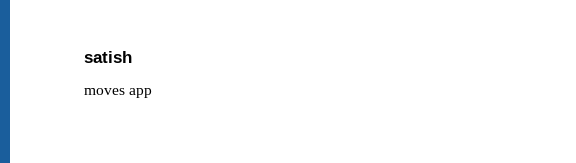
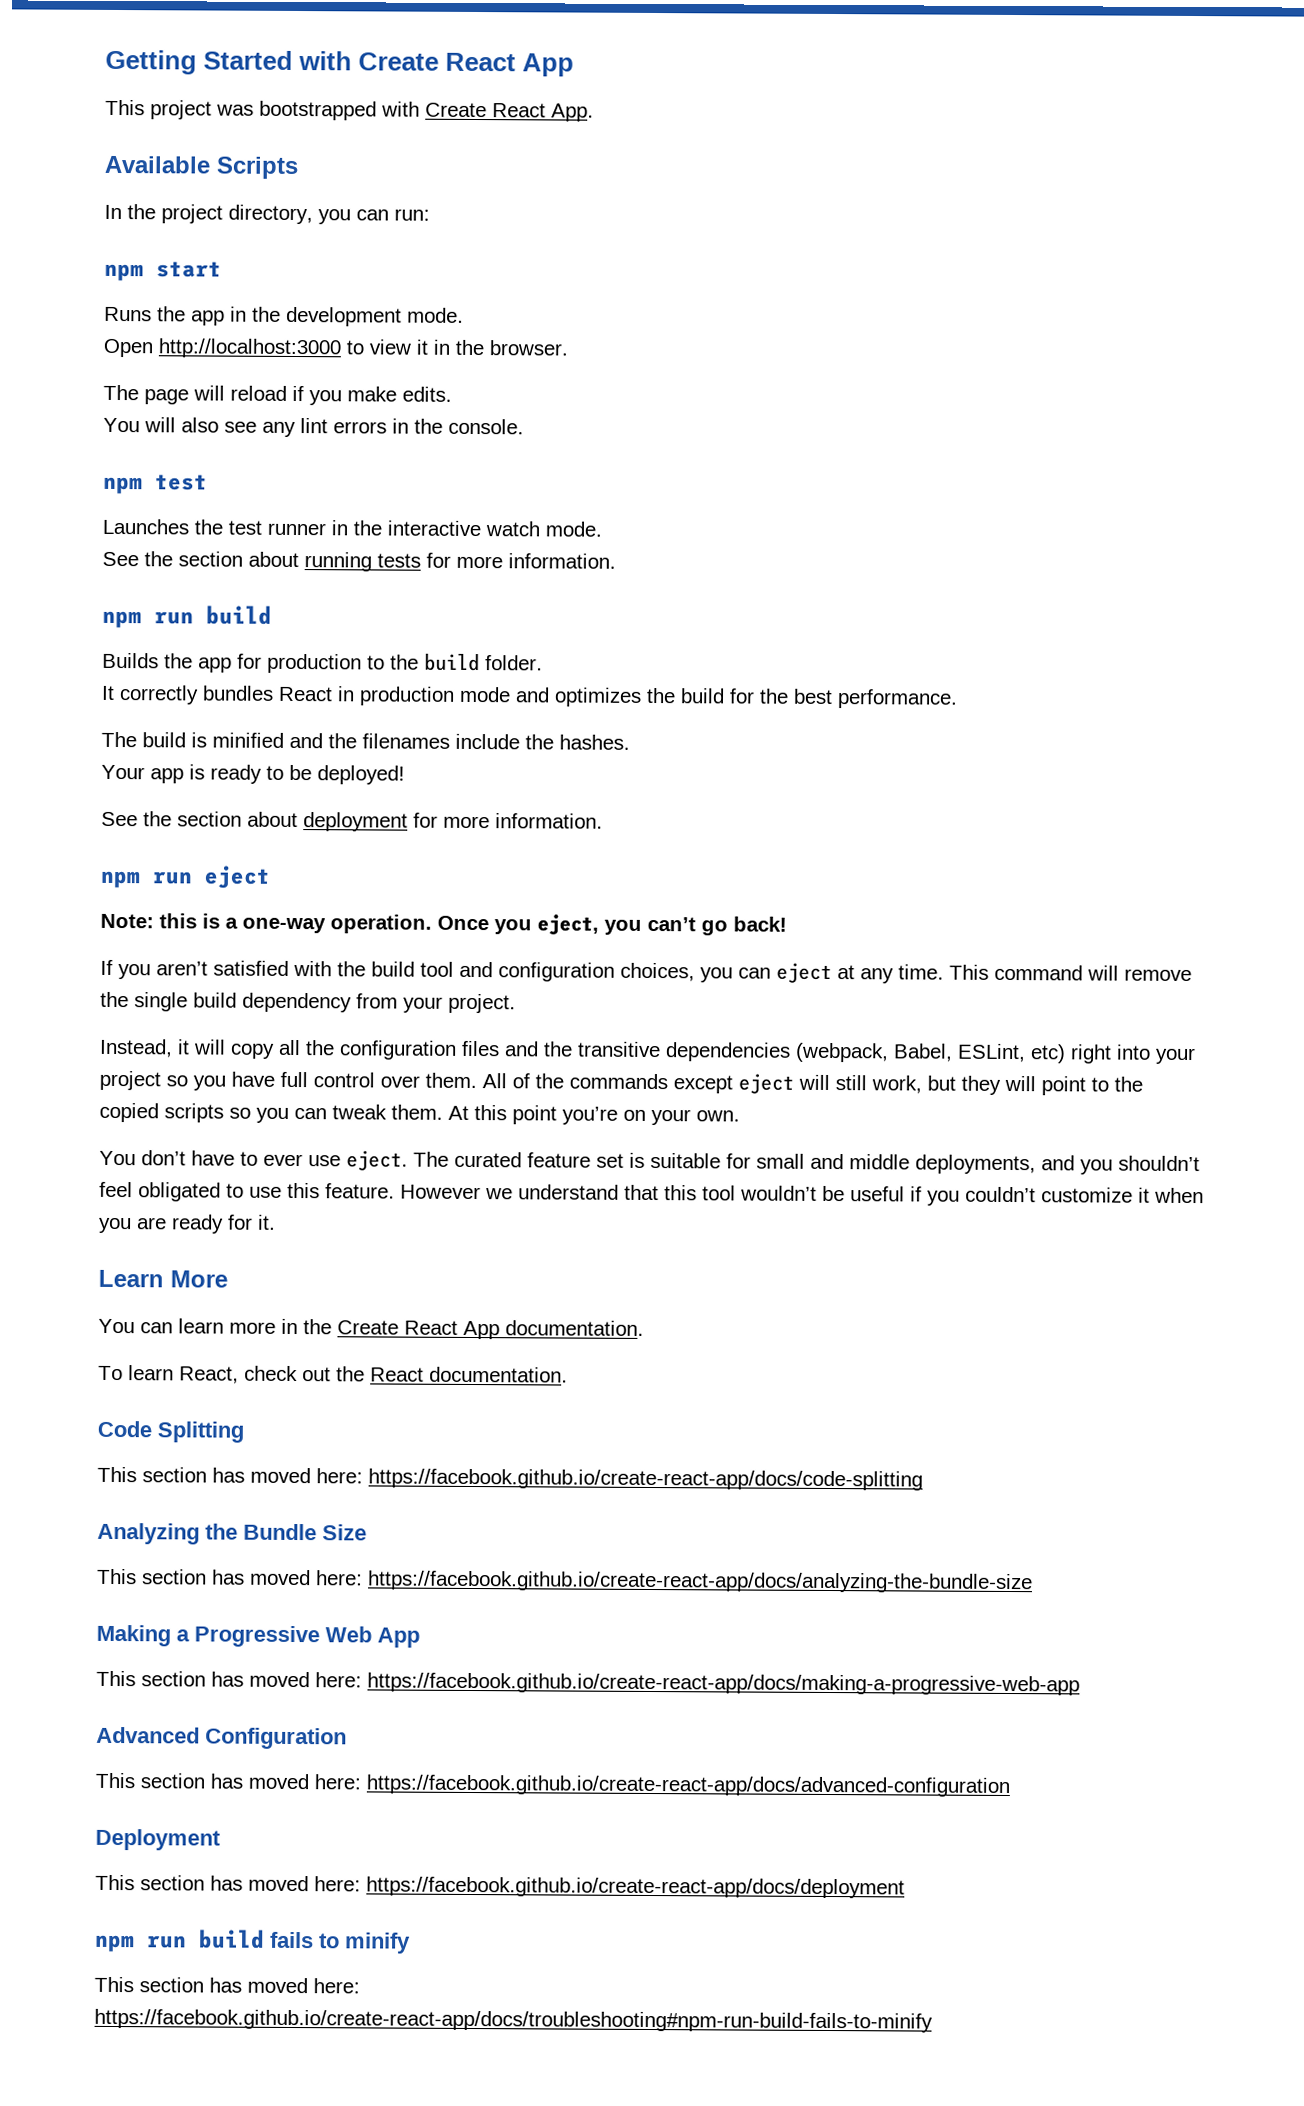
[84,51,132,63] [84,88,153,98] satish // moves app -> [105,49,575,77] [105,99,594,122] [104,155,298,180] [104,204,430,225] [104,261,222,282] [104,306,464,327] [103,338,568,359] [103,384,452,406] [103,417,524,437] [103,474,208,495] [102,518,602,537] [102,551,616,572] [102,605,272,629] [102,652,543,674] [101,685,958,709] [101,731,630,750] [101,764,405,785] [101,811,603,832] [100,865,271,889] [100,913,787,936] [100,959,1192,984] [100,991,516,1014] [99,1038,1196,1065] [99,1070,1143,1096] [99,1102,740,1126] [99,1150,1200,1175] [99,1181,1204,1206] [98,1214,276,1234] [98,1269,228,1288] [98,1318,644,1340] [98,1365,568,1384] [97,1420,244,1443] [97,1466,923,1491] [97,1522,367,1545] [97,1568,1033,1594] [96,1624,420,1648] [96,1670,1080,1696] [96,1726,347,1750] [95,1772,1010,1798] [95,1828,221,1851] [95,1874,905,1899] [94,1929,411,1954] [94,1976,360,1994] [94,2008,933,2033] Getting Started with Create React App // This project was bootstrapped with Create React App. // Available Scripts // In the project directory, you can run: // npm start // Runs the app in the development mode. // Open http://localhost:3000 to view it in the browser. // The page will reload if you make edits. // You will also see any lint errors in the console. // npm test // Launches the test runner in the interactive watch mode. // See the section about running tests for more information. // npm run build // Builds the app for production to the build folder. // It correctly bundles React in production mode and optimizes the build for the best performance. // The build is minified and the filenames include the hashes. // Your app is ready to be deployed! // See the section about deployment for more information. // npm run eject // Note: this is a one-way operation. Once you eject, you can’t go back! // If you aren’t satisfied with the build tool and configuration choices, you can eject at any time. This command will remove the single build dependency from your project. // Instead, it will copy all the configuration files and the transitive dependencies (webpack, Babel, ESLint, etc) right into your project so you have full control over them. All of the commands except eject will still work, but they will point to the copied scripts so you can tweak them. At this point you’re on your own. // You don’t have to ever use eject. The curated feature set is suitable for small and middle deployments, and you shouldn’t feel obligated to use this feature. However we understand that this tool wouldn’t be useful if you couldn’t customize it when you are ready for it. // Learn More // You can learn more in the Create React App documentation. // To learn React, check out the React documentation. // Code Splitting // This section has moved here: https://facebook.github.io/create-react-app/docs/code-splitting // Analyzing the Bundle Size // This section has moved here: https://facebook.github.io/create-react-app/docs/analyzing-the-bundle-size // Making a Progressive Web App // This section has moved here: https://facebook.github.io/create-react-app/docs/making-a-progressive-web-app // Advanced Configuration // This section has moved here: https://facebook.github.io/create-react-app/docs/advanced-configuration // Deployment // This section has moved here: https://facebook.github.io/create-react-app/docs/deployment // npm run build fails to minify // This section has moved here: https://facebook.github.io/create-react-app/docs/troubleshooting#npm-run-build-fails-to-minify

